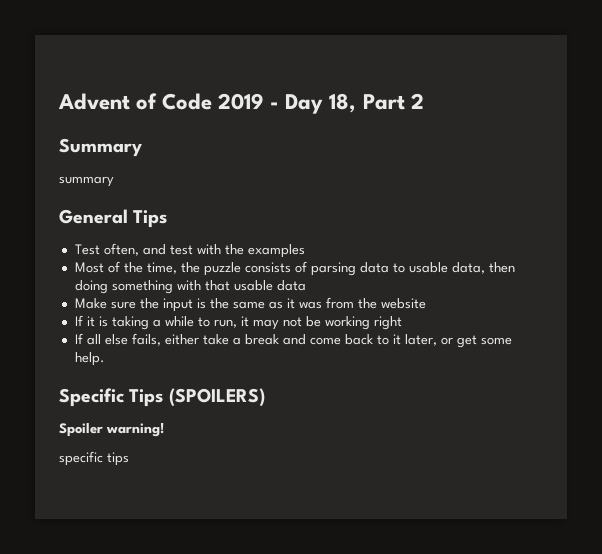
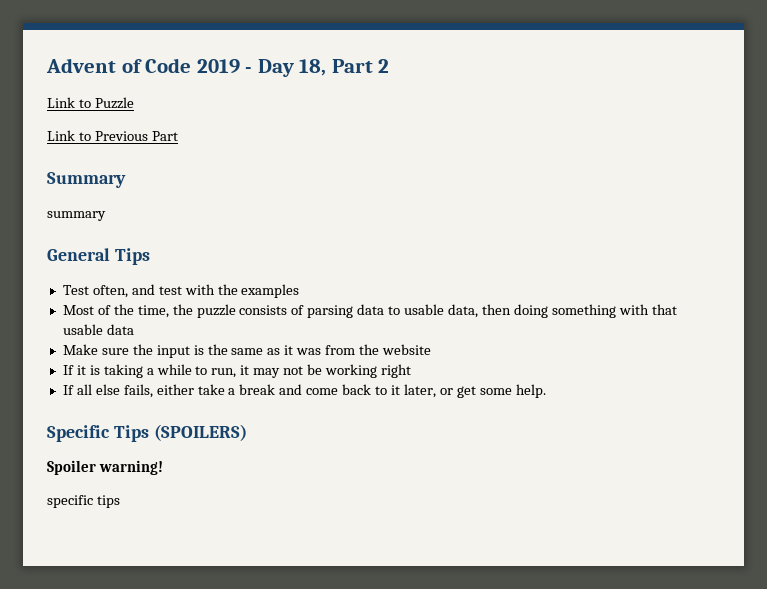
(424, 101) none -> [47,97,134,109] [47,130,178,141] // Link to Puzzle // Link to Previous Part

